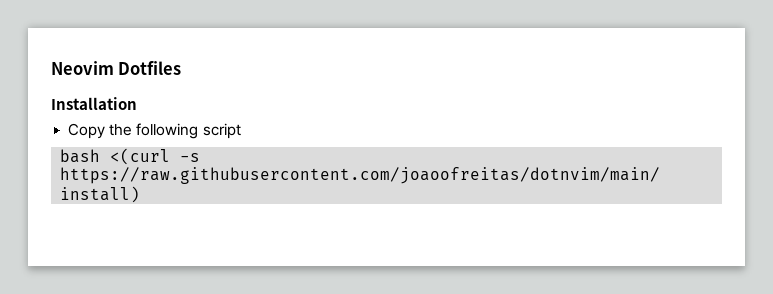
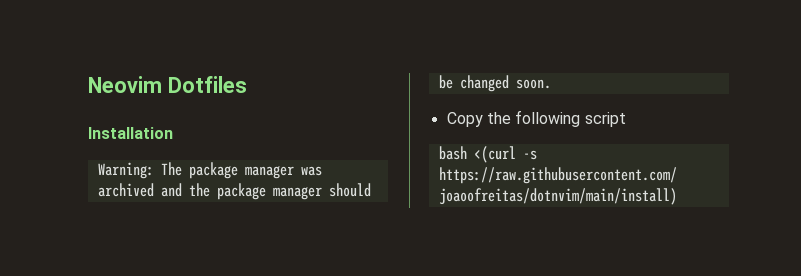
(137, 103) none -> [97,162,322,179] [97,183,371,200] [438,75,551,92] // Warning: The package manager was archived and the package manager should be changed soon.

